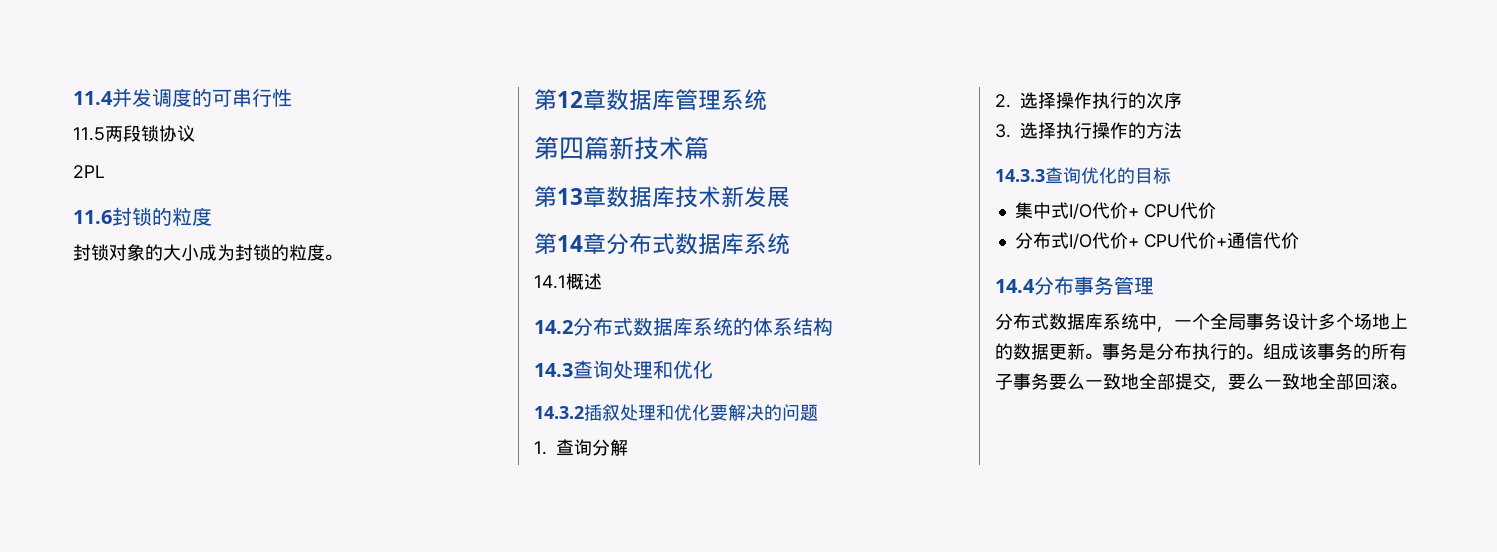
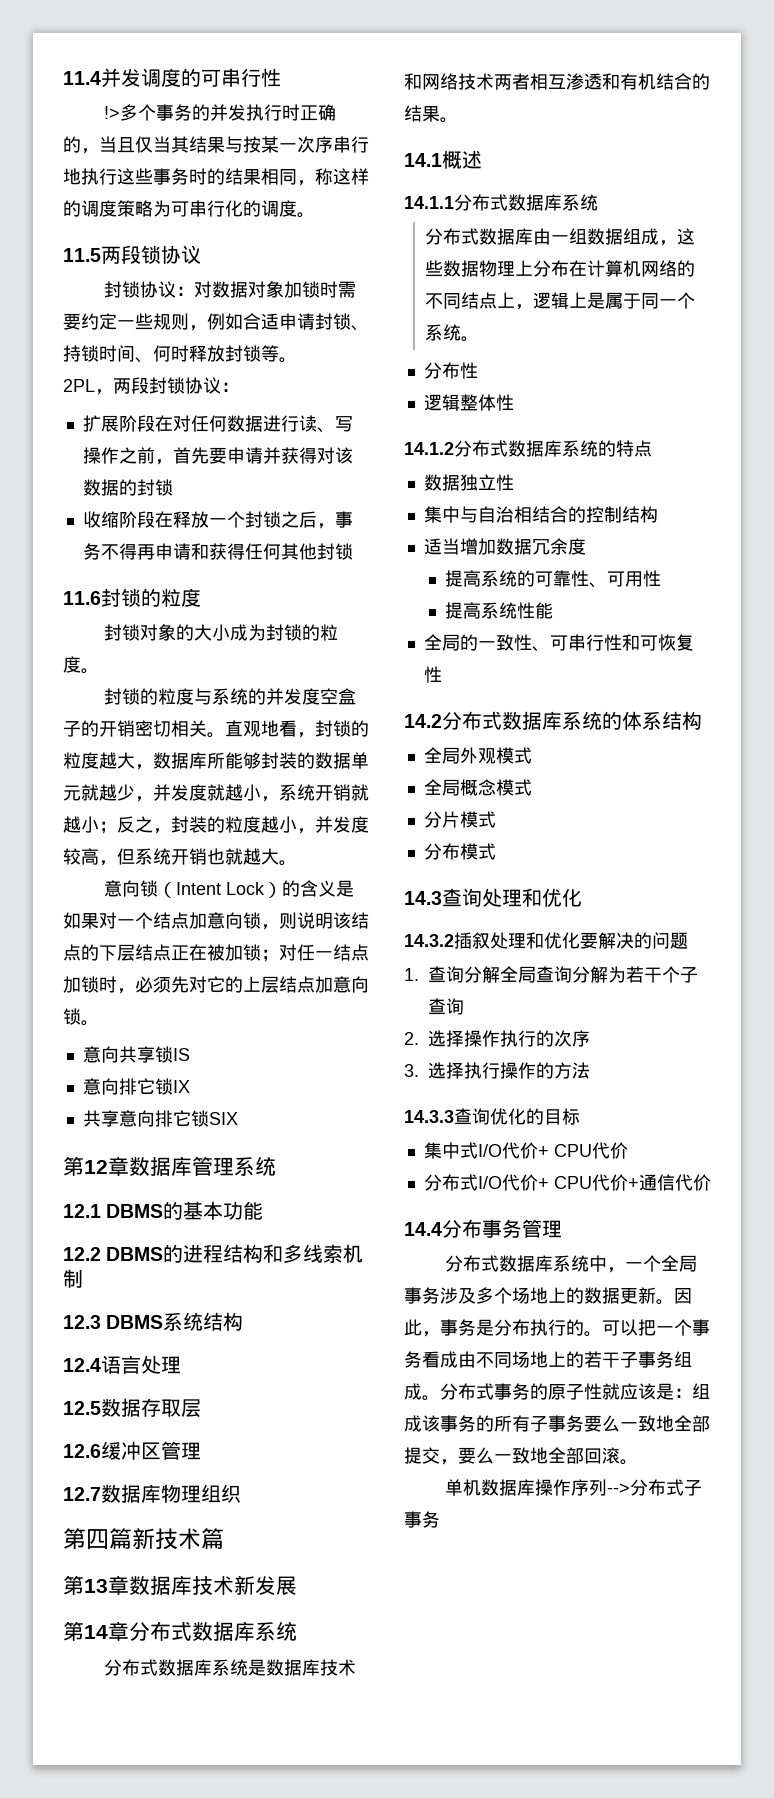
[73,125,195,142] [73,165,105,178] 11.5两段锁协议 // 2PL -> [104,104,337,121] [63,136,369,154] [63,168,369,186] [63,200,315,218] [63,245,201,264] [104,281,357,298] [63,313,369,331] [63,345,297,363] [63,377,239,395] [82,415,353,433] [82,447,353,465] [82,479,173,496] [82,511,353,529] [82,543,353,560] !>多个事务的并发执行时正确的，当且仅当其结果与按某一次序串行地执行这些事务时的结果相同，称这样的调度策略为可串行化的调度。 // 11.5两段锁协议 // 封锁协议：对数据对象加锁时需要约定一些规则，例如合适申请封锁、持锁时间、何时释放封锁等。 // 2PL，两段封锁协议： // 扩展阶段在对任何数据进行读、写操作之前，首先要申请并获得对该数据的封锁 // 收缩阶段在释放一个封锁之后，事务不得再申请和获得任何其他封锁
(342, 257) none -> [104,688,357,705] [63,720,369,738] [63,752,369,770] [63,784,369,802] [63,816,369,834] [63,848,297,866] [104,880,355,898] [63,912,369,930] [63,944,369,962] [63,976,369,994] [63,1008,99,1026] [82,1046,190,1063] [82,1078,190,1095] [82,1110,238,1127] // 封锁的粒度与系统的并发度空盒子的开销密切相关。直观地看，封锁的粒度越大，数据库所能够封装的数据单元就越少，并发度就越小，系统开销就越小；反之，封装的粒度越小，并发度较高，但系统开销也就越大。 // 意向锁（Intent Lock）的含义是如果对一个结点加意向锁，则说明该结点的下层结点正在被加锁；对任一结点加锁时，必须先对它的上层结点加意向锁。 // 意向共享锁IS // 意向排它锁IX // 共享意向排它锁SIX
(767, 100) none -> [63,1201,264,1220] [63,1244,364,1263] [63,1269,83,1288] [63,1312,244,1331] [63,1355,181,1374] [63,1398,201,1418] [63,1441,201,1460] [63,1484,241,1503] // 12.1 DBMS的基本功能 // 12.2 DBMS的进程结构和多线索机制 // 12.3 DBMS系统结构 // 12.4语言处理 // 12.5数据存取层 // 12.6缓冲区管理 // 12.7数据库物理组织
[534,273,602,290] 14.1概述 -> [104,1659,357,1676] [404,73,710,90] [404,105,458,123] [404,150,482,169] [404,194,598,211] [425,228,696,246] [425,260,696,277] [425,292,696,310] [425,324,480,342] [423,362,478,379] [423,394,514,411] [404,440,652,457] [423,474,514,491] [423,506,658,523] [423,538,586,555] [444,570,661,588] [444,602,553,619] [423,634,694,652] [423,666,442,683] 分布式数据库系统是数据库技术和网络技术两者相互渗透和有机结合的结果。 // 14.1概述 // 14.1.1分布式数据库系统 // 分布式数据库由一组数据组成，这些数据物理上分布在计算机网络的不同结点上，逻辑上是属于同一个系统。 // 分布性 // 逻辑整体性 // 14.1.2分布式数据库系统的特点 // 数据独立性 // 集中与自治相结合的控制结构 // 适当增加数据冗余度 // 提高系统的可靠性、可用性 // 提高系统性能 // 全局的一致性、可串行性和可恢复性
(833, 326) none -> [423,747,532,764] [423,779,532,796] [423,811,496,828] [423,843,496,860] // 全局外观模式 // 全局概念模式 // 分片模式 // 分布模式
(628, 447) none -> [500,966,698,983] [428,998,464,1015] 全局查询分解为若干个子查询
[1282,313,1318,330] 设计 -> [440,1287,476,1304] 涉及
(1102, 356) none -> [674,1288,692,1304] [404,1319,440,1337] 因此，
(1263, 356) none -> [602,1319,710,1336] [404,1351,692,1368] [404,1383,692,1401] 可以把一个事务看成由不同场地上的若干子事务组成。分布式事务的原子性就应该是：
(1407, 386) none -> [445,1479,703,1496] [404,1511,440,1528] // 单机数据库操作序列-->分布式子事务

